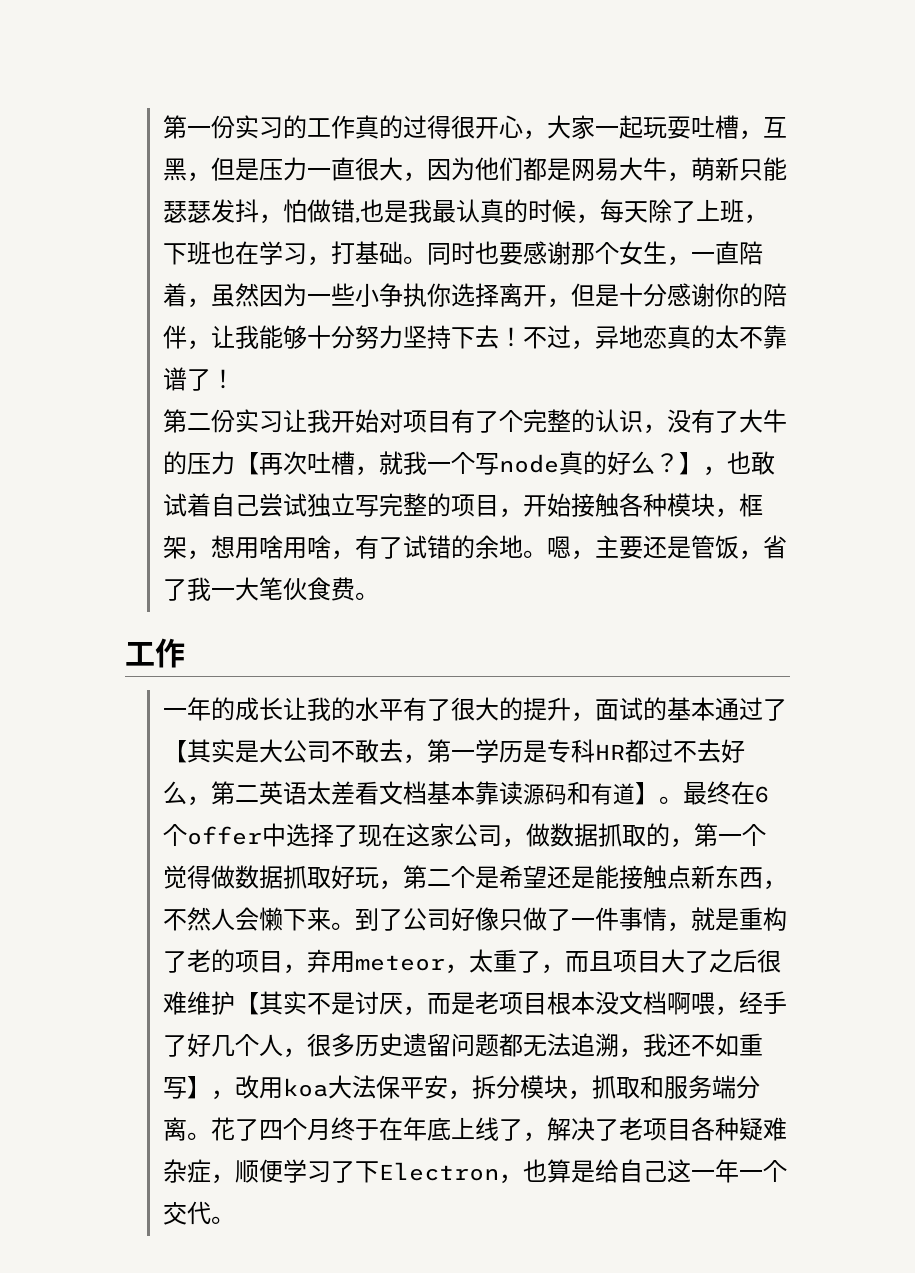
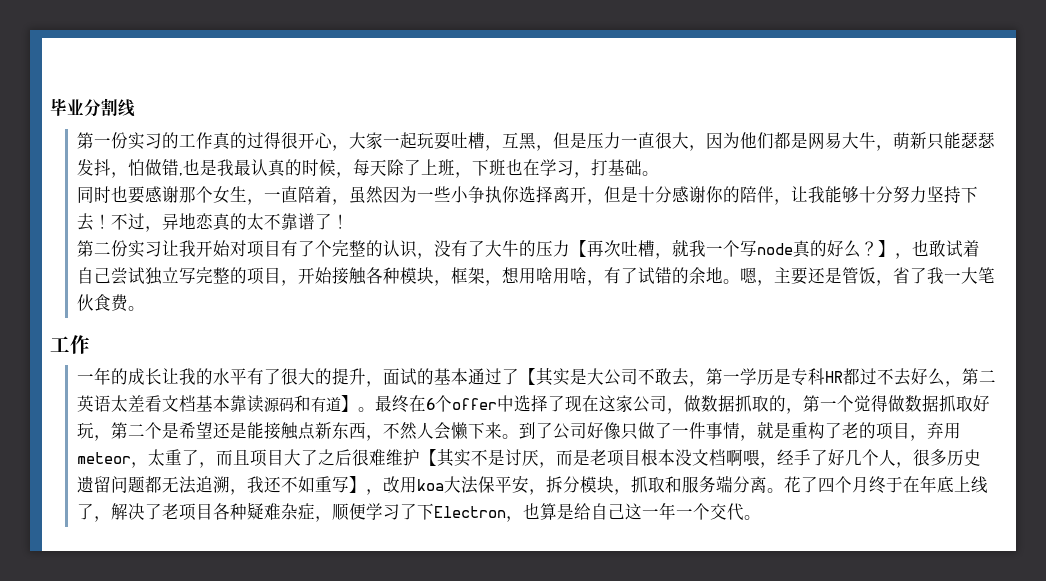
(163, 127) none -> [50,98,135,117] 毕业分割线 //
(428, 260) none -> (659, 173) //

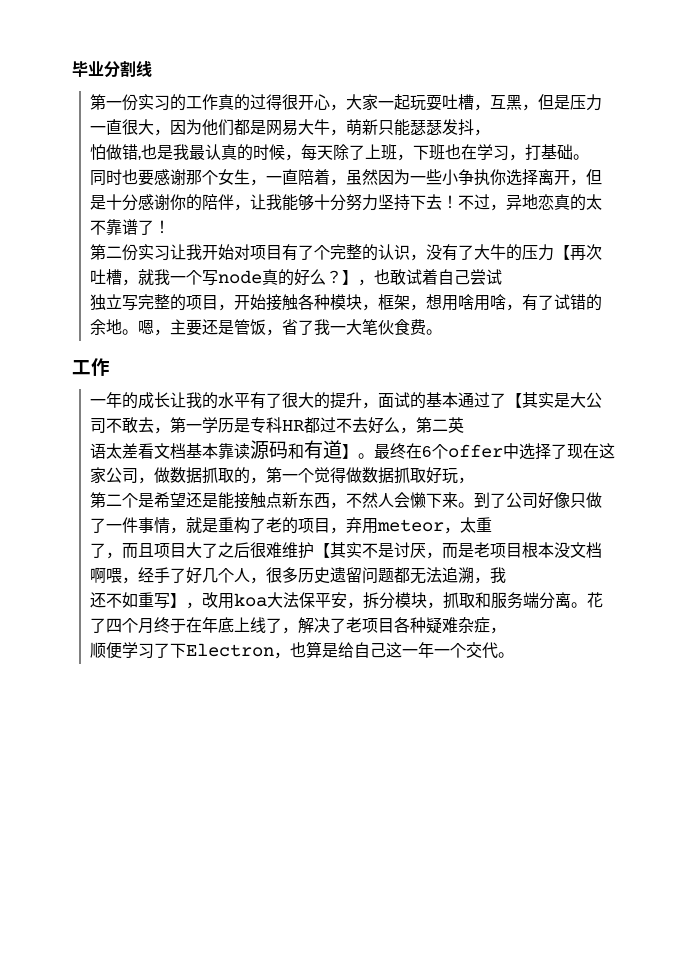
(128, 175) none -> (491, 132) //
(145, 275) none -> (503, 277) //
(94, 403) none -> (465, 425) //
(111, 438) none -> (475, 480) //
(182, 457) none -> (493, 524) //
(264, 484) none -> (507, 575) //
(332, 519) none -> (507, 630) //

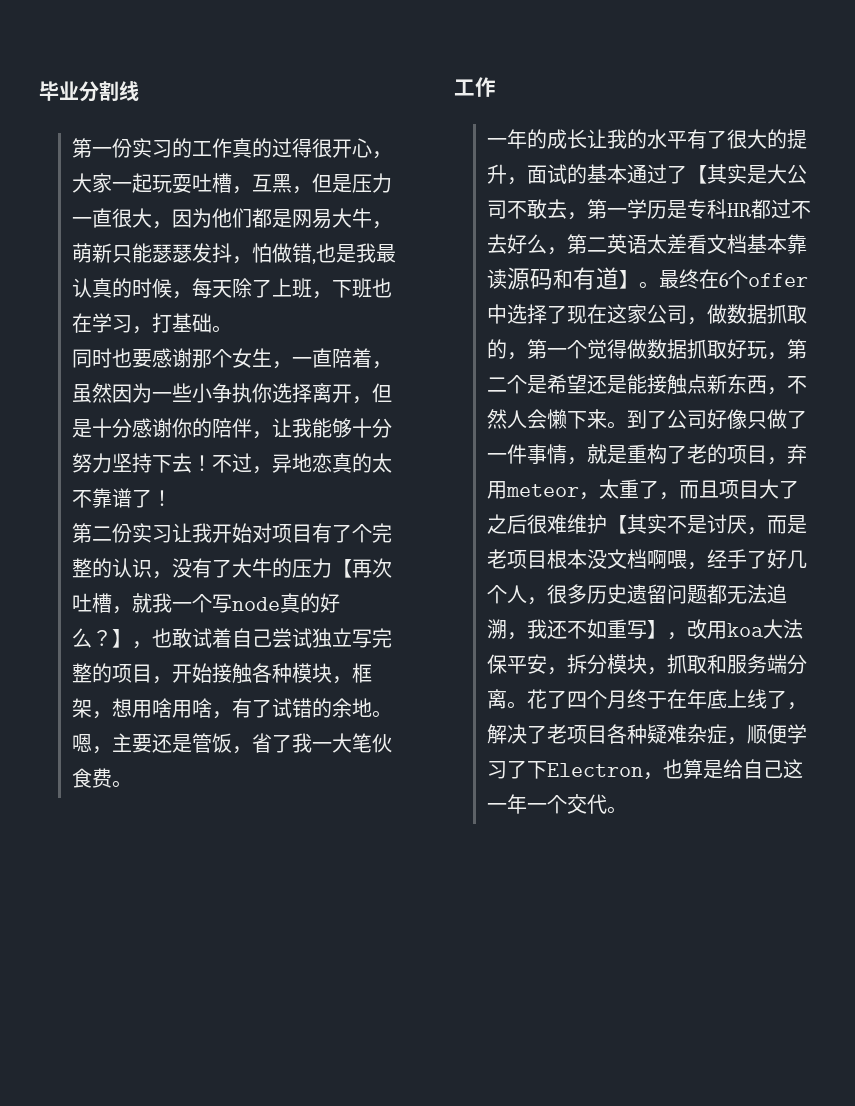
(491, 132) // -> (253, 260) none
(503, 277) // -> (313, 638) none
(465, 425) // -> (628, 244) none
(475, 480) // -> (788, 356) none
(493, 524) // -> (640, 488) none
(507, 575) // -> (548, 629) none
(507, 630) // -> (748, 741) none

